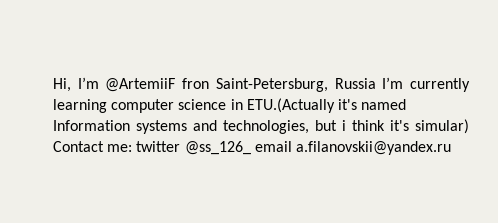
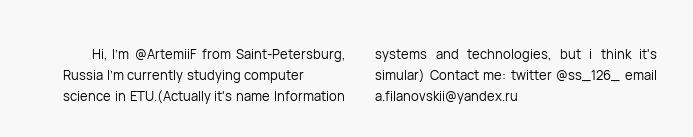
[182,78,210,89] fron -> [201,49,231,59] from
[53,99,107,113] learning -> [186,70,241,83] studying
[361,99,407,110] named -> [236,93,271,101] name

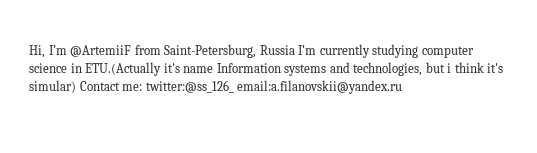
[510,70,657,82] [375,91,518,104] twitter @ss_126_ email a.filanovskii@yandex.ru -> [145,80,403,94] twitter:@ss_126_ email:a.filanovskii@yandex.ru

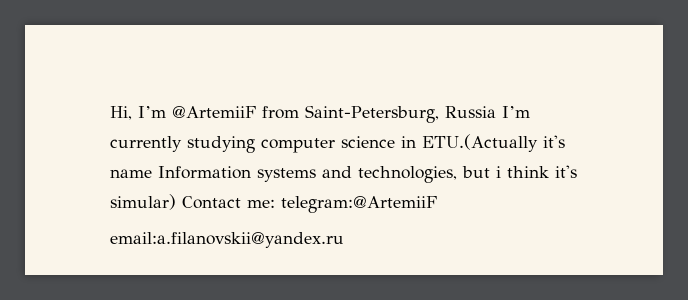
[145,80,234,93] twitter:@ss_126_ -> [281,196,437,213] telegram:@ArtemiiF //

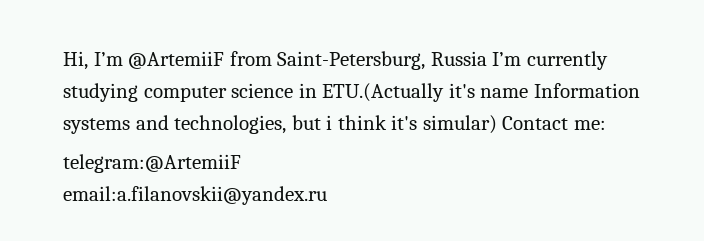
(275, 203) none -> (606, 125) //

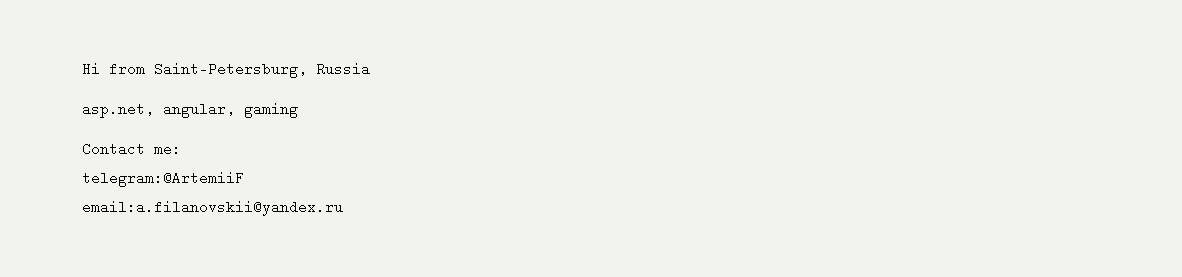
[63,51,225,70] Hi, I’m @ArtemiiF -> [82,62,100,76] Hi
[492,51,608,70] [63,83,640,102] [63,115,497,134] I’m currently studying computer science in ETU.(Actually it's name Information systems and technologies, but i think it's simular) -> [82,102,298,118] // asp.net, angular, gaming //

